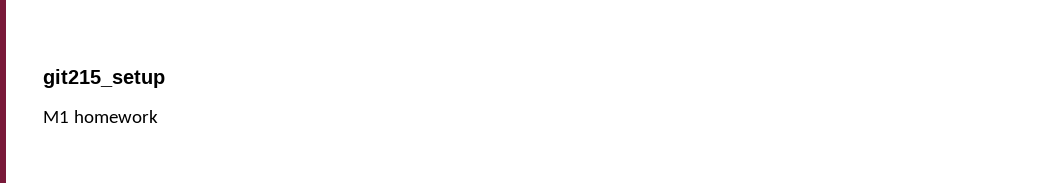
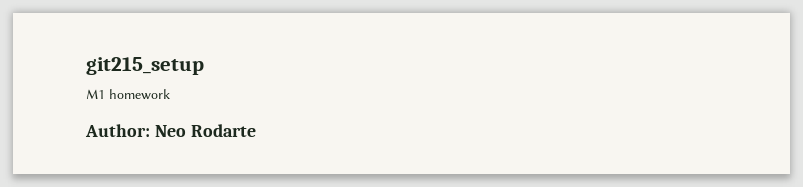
(158, 116) none -> [85,124,256,137] // Author: Neo Rodarte

